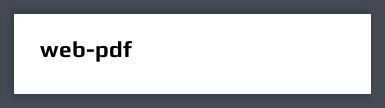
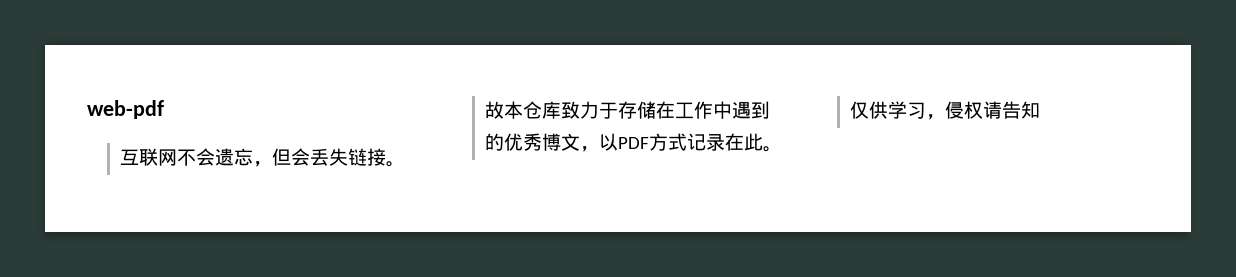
(132, 51) none -> [119,148,405,167] [484,101,770,119] [484,133,782,152] [849,101,1040,120] // 互联网不会遗忘，但会丢失链接。故本仓库致力于存储在工作中遇到的优秀博文，以PDF方式记录在此。仅供学习，侵权请告知

